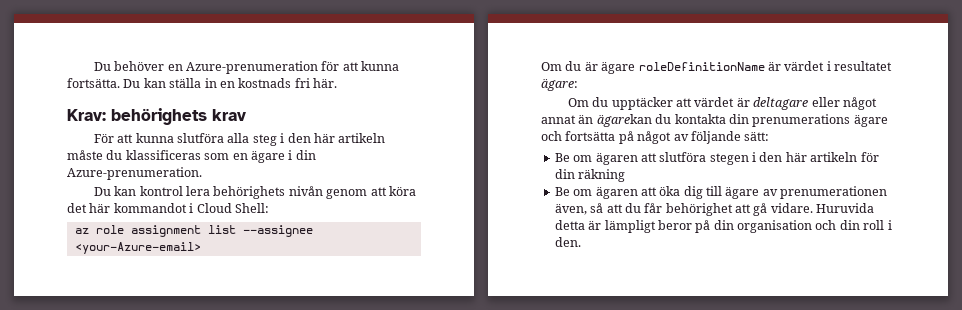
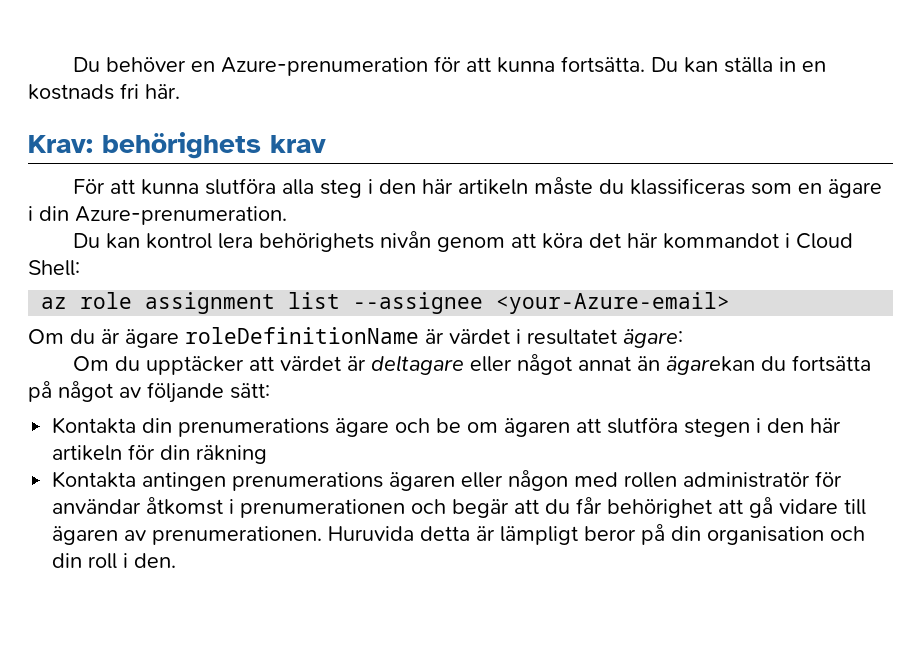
[674,114,888,127] [541,131,562,141] kontakta din prenumerations ägare och -> (787, 363) none
[554,153,570,162] Be -> [52,417,462,437] Kontakta din prenumerations ägare och be
[554,186,888,199] [554,203,604,215] Be om ägaren att öka dig till ägare av prenumerationen även, så -> [52,470,843,491] [52,497,510,518] Kontakta antingen prenumerations ägaren eller någon med rollen administratör för användar åtkomst i prenumerationen och begär
[770,203,813,213] vidare. -> [779,499,867,515] [52,526,323,545] vidare till ägaren av prenumerationen.

